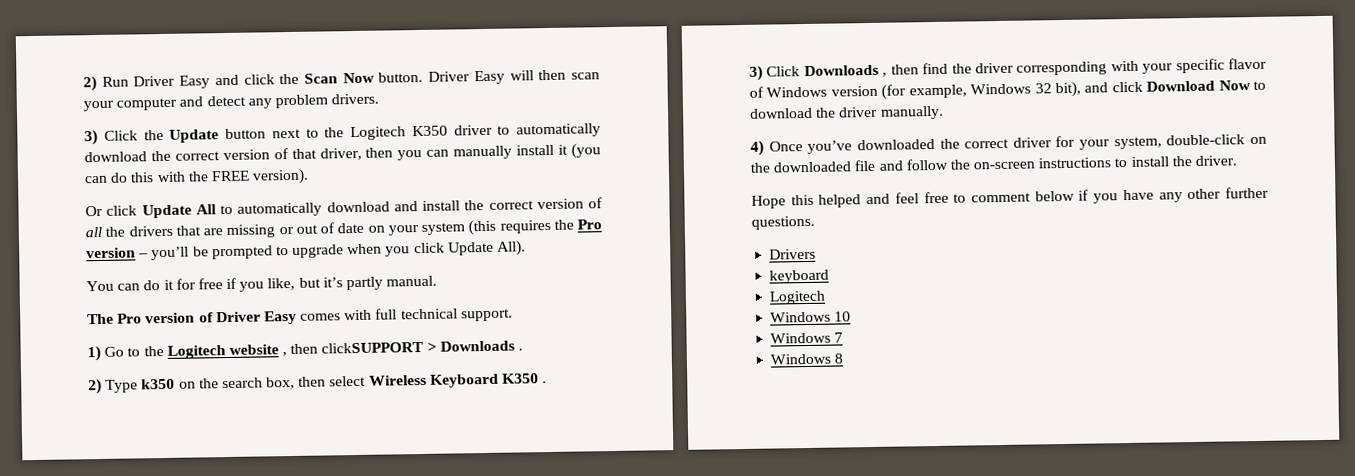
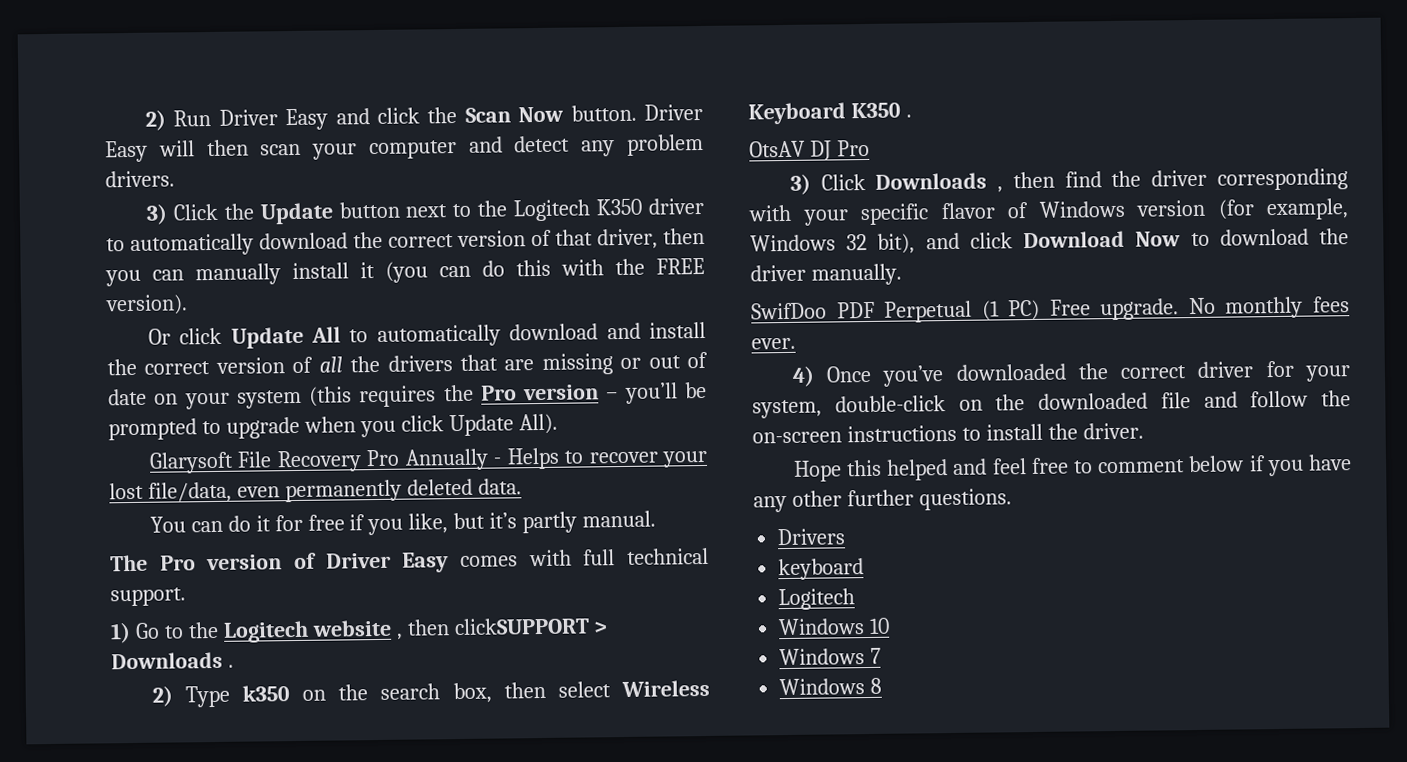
(527, 248) none -> [148,447,708,474] [109,478,522,503] // Glarysoft File Recovery Pro Annually - Helps to recover your lost file/data, even permanently deleted data.
(548, 382) none -> [749,139,870,161] // OtsAV DJ Pro
(944, 112) none -> [751,296,1350,323] [751,337,796,350] // SwifDoo PDF Perpetual (1 PC) Free upgrade. No monthly fees ever.

